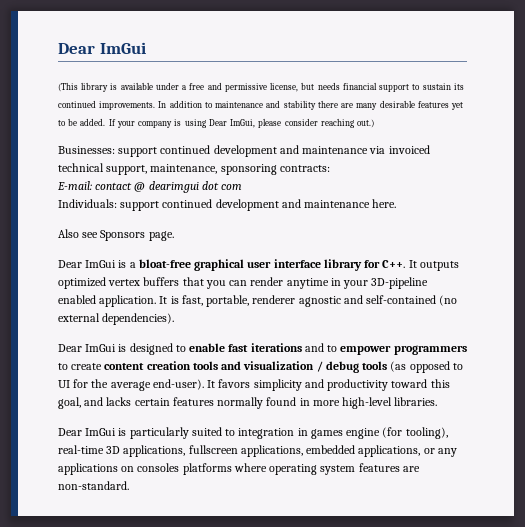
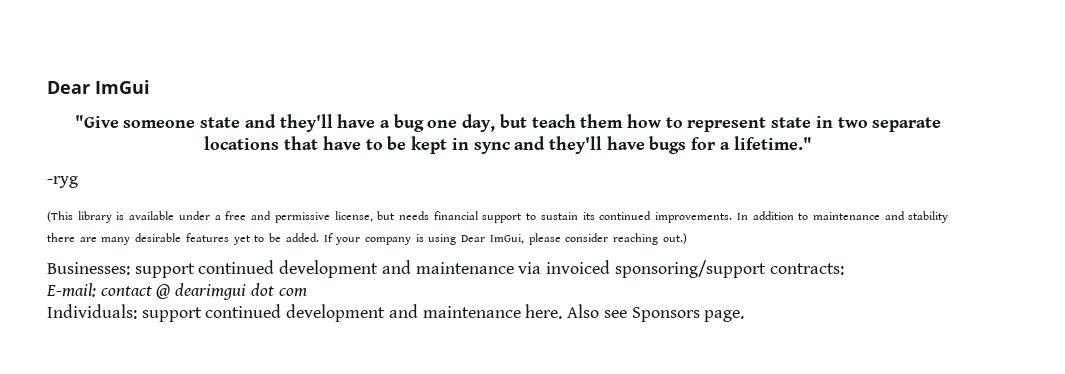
[58,42,146,54] Dear ImGui -> [47,80,150,94] [74,114,942,132] [204,136,812,154] [47,176,78,188] Dear ImGui // "Give someone state and they'll have a bug one day, but teach them how to represent state in two separate locations that have to be kept in sync and they'll have bugs for a lifetime." // -ryg
[58,163,277,175] technical support, maintenance, sponsoring -> [614,260,766,278] sponsoring/support
(397, 203) // -> (563, 311) none
[58,259,459,271] [58,277,429,289] [58,295,458,307] [58,313,175,325] [58,343,467,355] [58,361,463,373] [58,379,450,391] [58,397,438,409] [58,427,448,439] [58,445,457,457] [58,463,420,475] [58,481,129,490] // Dear ImGui is a bloat-free graphical user interface library for C++. It outputs optimized vertex buffers that you can render anytime in your 3D-pipeline enabled application. It is fast, portable, renderer agnostic and self-contained (no external dependencies). // Dear ImGui is designed to enable fast iterations and to empower programmers to create content creation tools and visualization / debug tools (as opposed to UI for the average end-user). It favors simplicity and productivity toward this goal, and lacks certain features normally found in more high-level libraries. // Dear ImGui is particularly suited to integration in games engine (for tooling), real-time 3D applications, fullscreen applications, embedded applications, or any applications on consoles platforms where operating system features are non-standard. -> (745, 316) none

